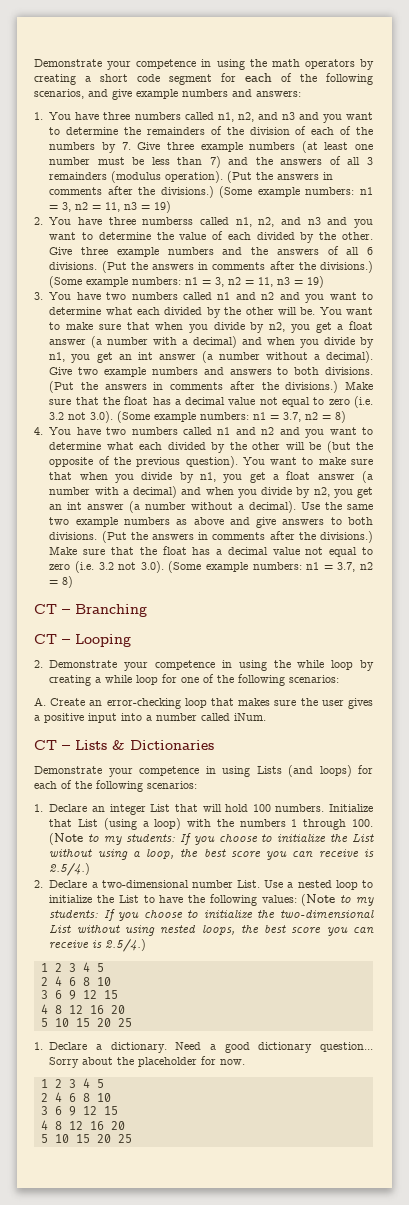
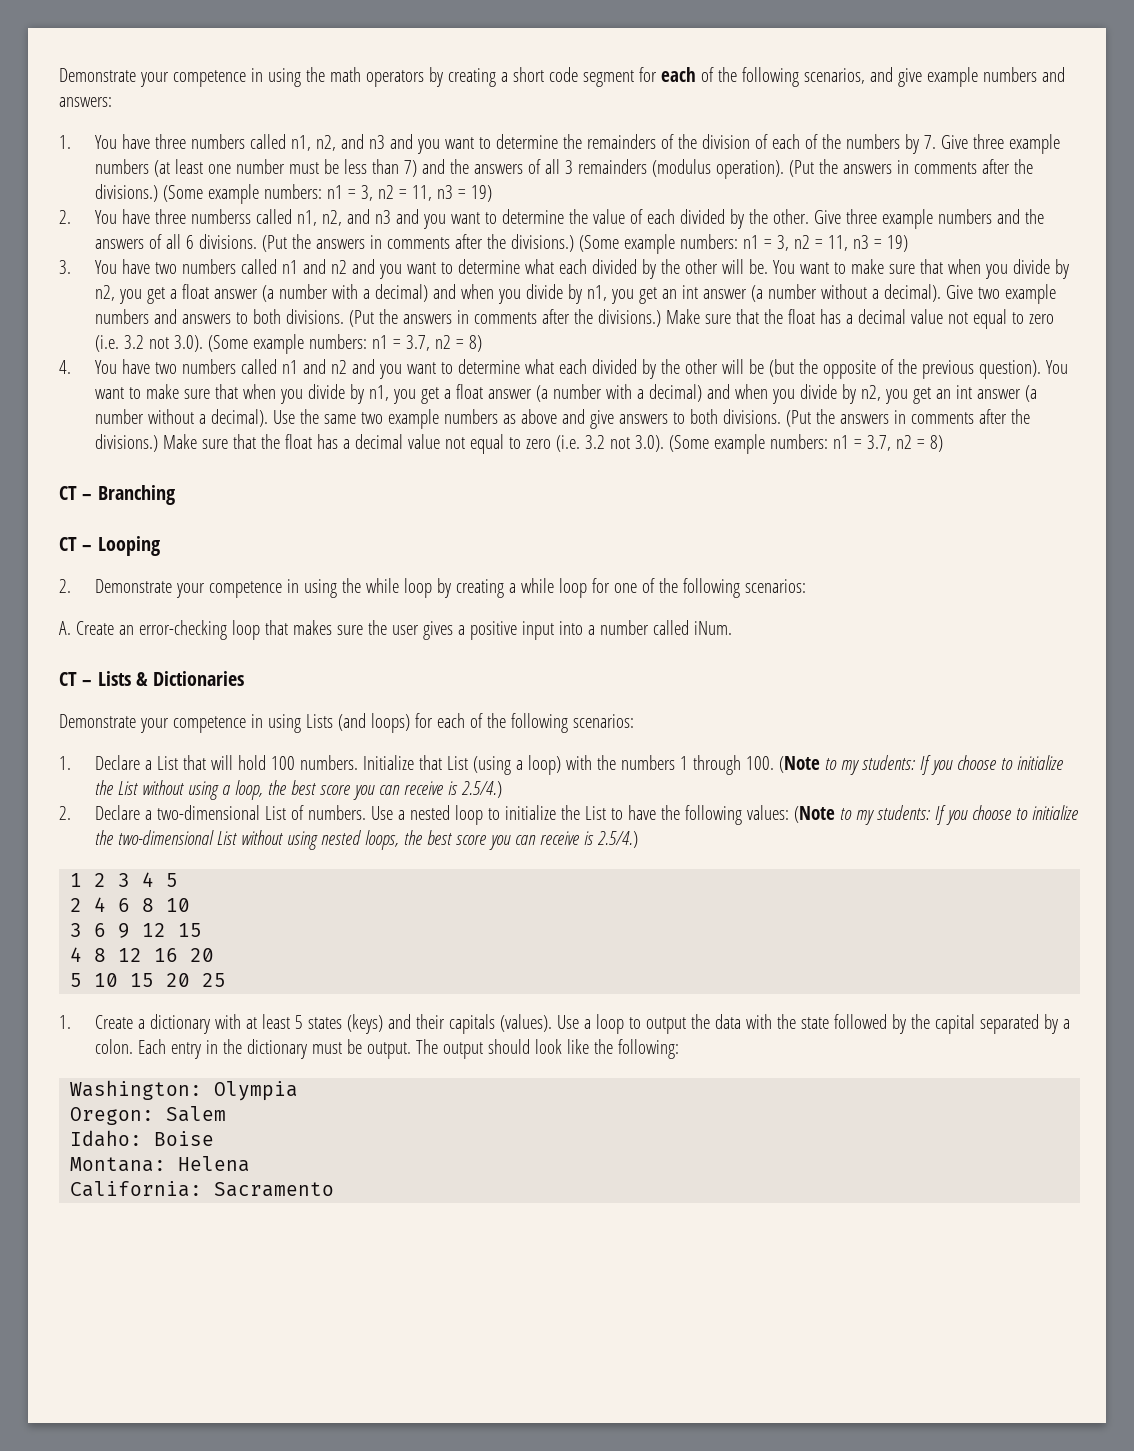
[91,804,146,815] an integer -> [145,760,153,770] a
[191,880,261,888] number List. -> [264,805,366,820] List of numbers.
[49,1042,373,1053] [49,1056,246,1068] [40,1078,104,1088] [40,1092,111,1102] [40,1106,118,1116] [40,1120,125,1130] [40,1134,132,1143] Declare a dictionary. Need a good dictionary question... Sorry about the placeholder for now. // 1 2 3 4 5 // 2 4 6 8 10 // 3 6 9 12 15 // 4 8 12 16 20 // 5 10 15 20 25 -> [95,1014,1070,1034] [95,1039,679,1059] [70,1080,299,1101] [70,1106,227,1125] [70,1130,215,1147] [70,1156,251,1172] [70,1181,335,1197] Create a dictionary with at least 5 states (keys) and their capitals (values). Use a loop to output the data with the state followed by the capital separated by a colon. Each entry in the dictionary must be output. The output should look like the following: // Washington: Olympia // Oregon: Salem // Idaho: Boise // Montana: Helena // California: Sacramento

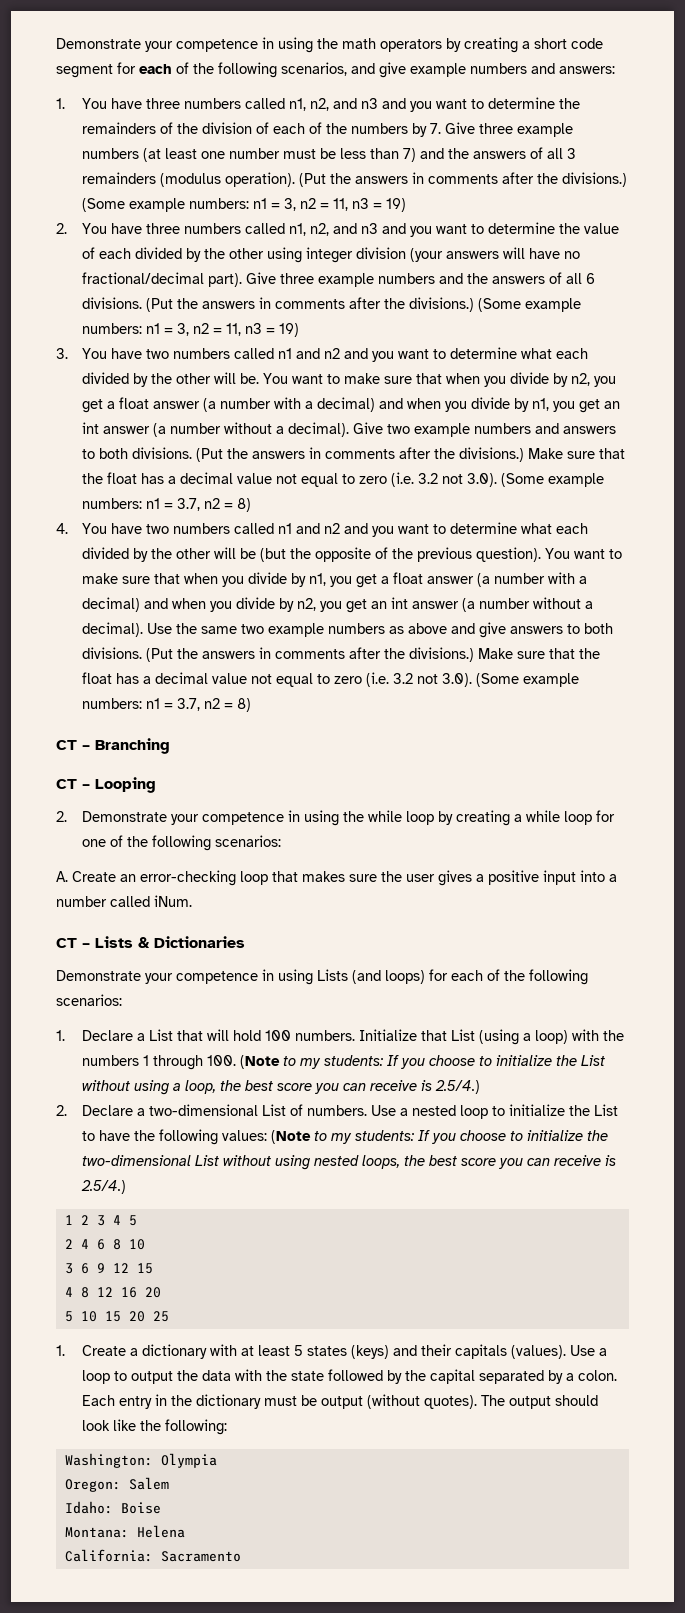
[190,209,251,224] numberss -> [184,223,242,234] numbers
[772,209,809,224] other. -> [229,247,581,263] [82,272,243,287] other using integer division (your answers will have no fractional/decimal part).
[366,1042,411,1059] output. -> [321,1394,478,1409] output (without quotes).

